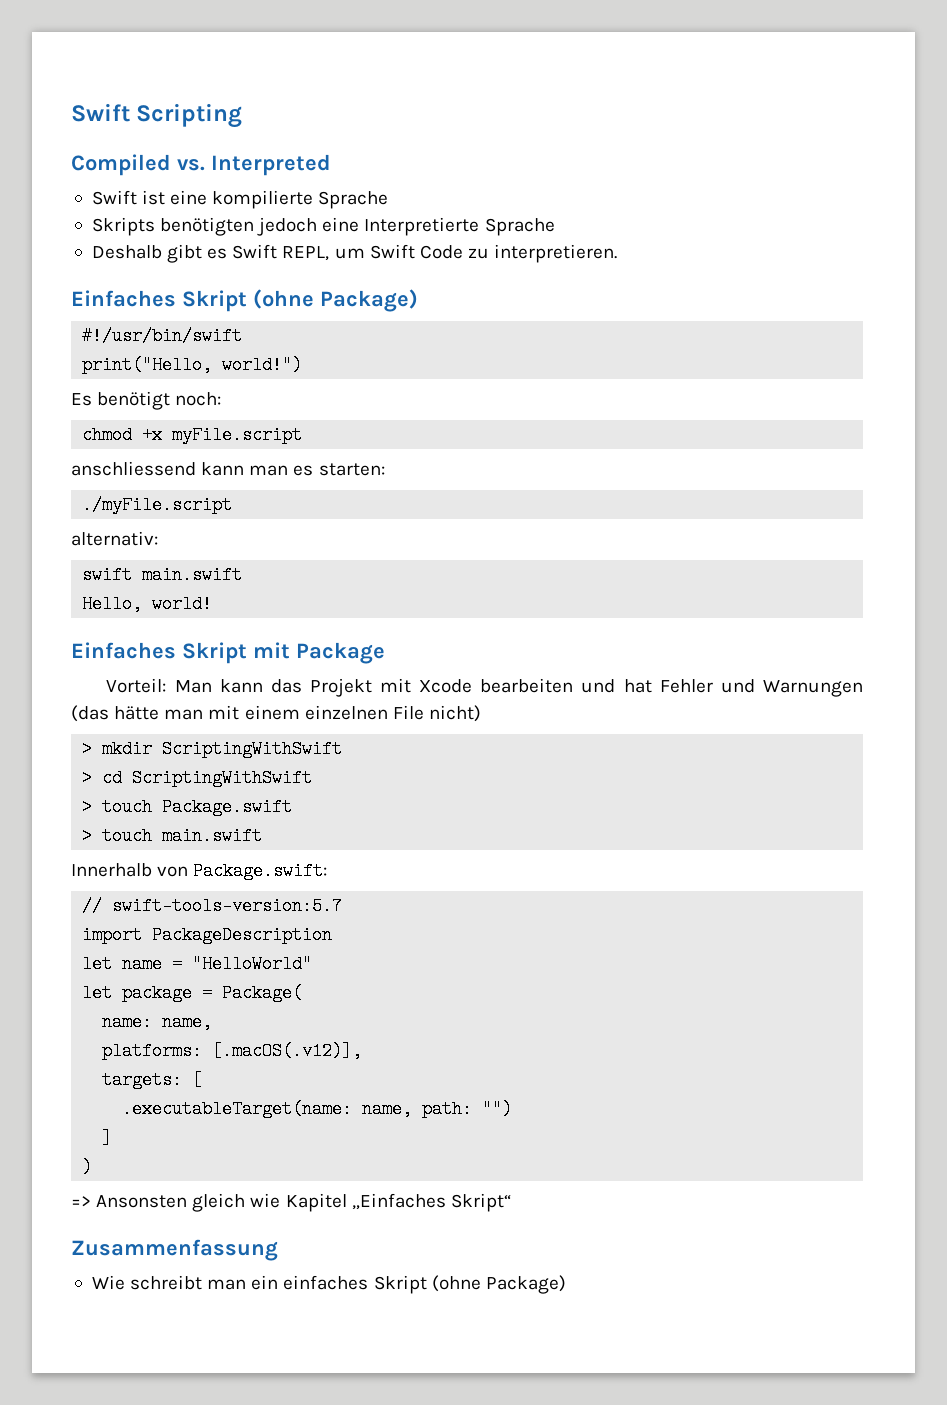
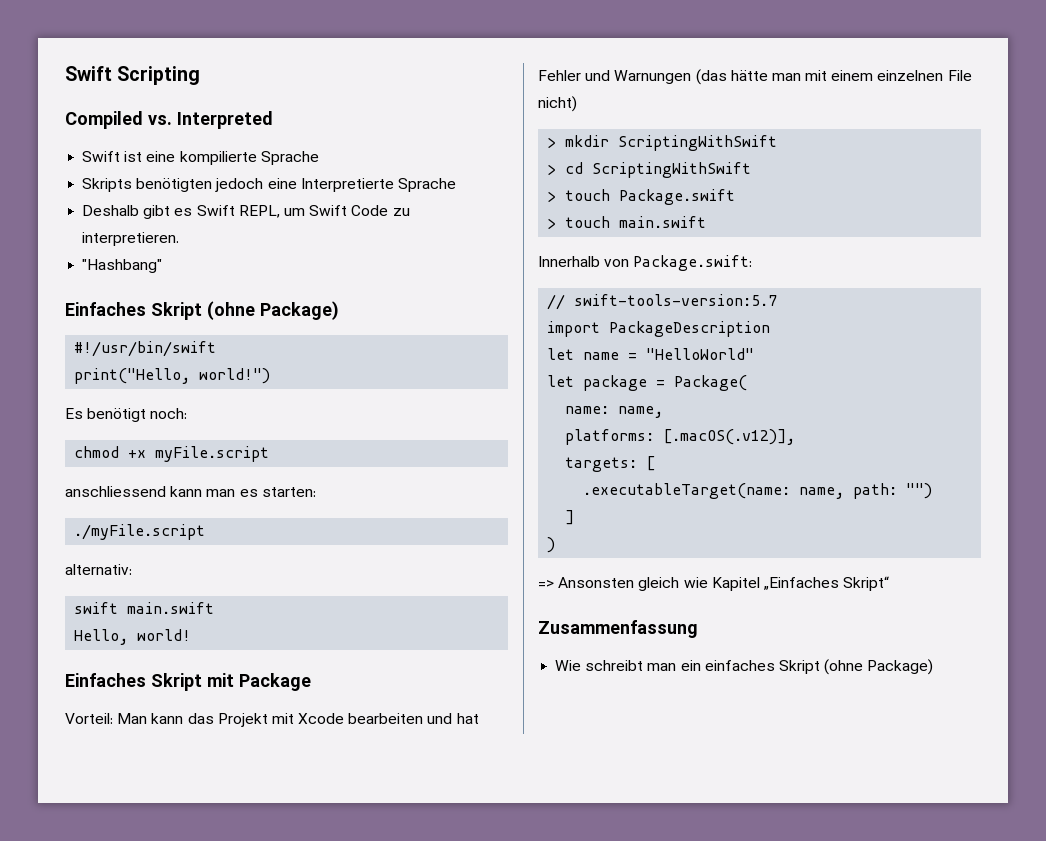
(618, 253) none -> [82,259,163,273] // "Hashbang"

